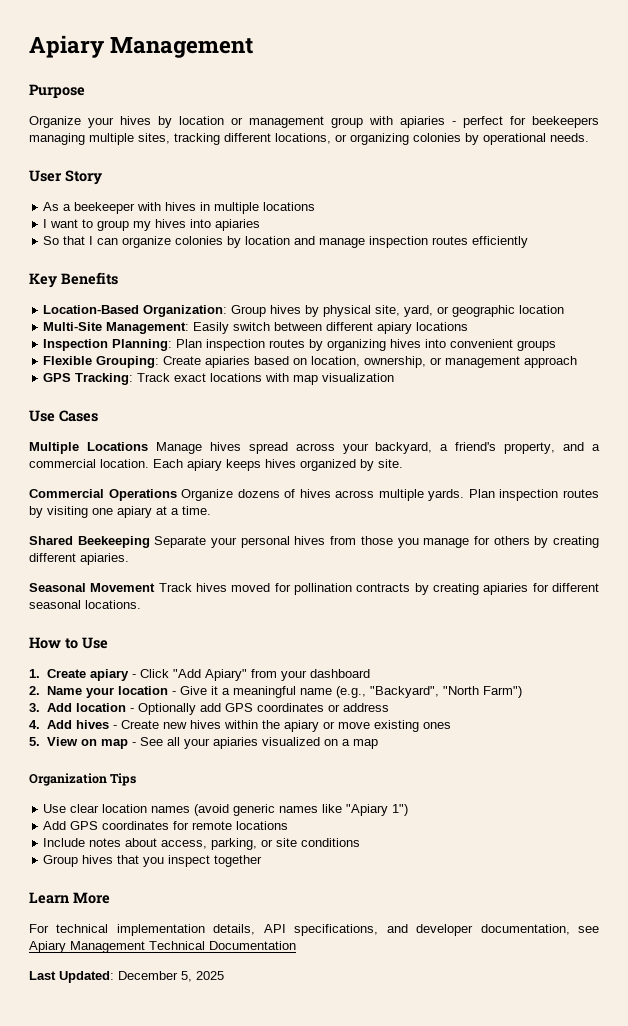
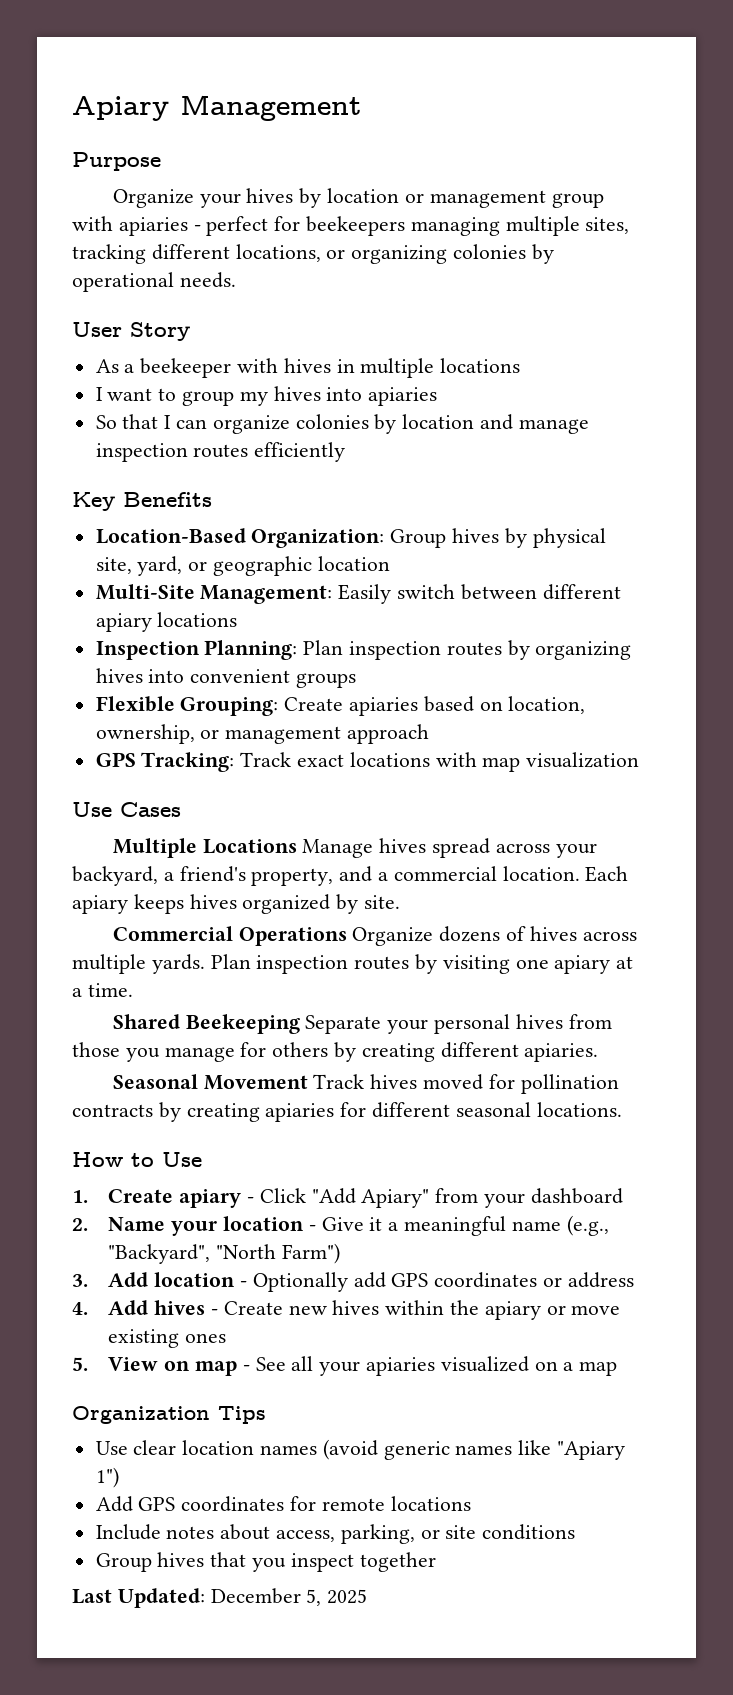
[29,892,110,904] [29,924,600,936] [29,941,296,953] // Learn More // For technical implementation details, API specifications, and developer documentation, see Apiary Management Technical Documentation -> (436, 1562) none

